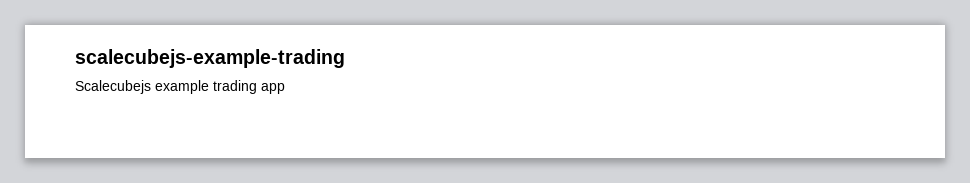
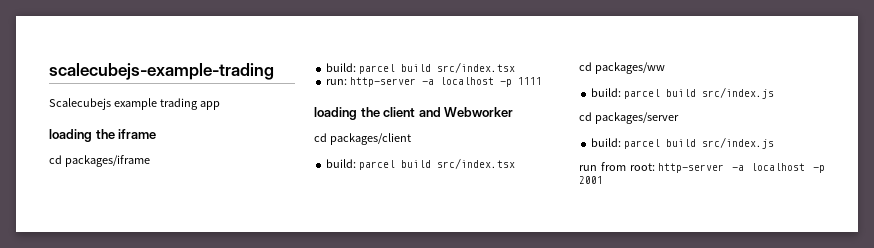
(285, 88) none -> [49,129,157,142] [49,155,150,167] [326,62,516,74] [326,77,543,87] [314,107,514,120] [314,133,411,145] [326,158,516,170] [579,62,665,74] [591,87,775,99] [579,112,679,124] [591,137,775,149] [579,162,825,173] [579,176,603,184] // loading the iframe // cd packages/iframe // build: parcel build src/index.tsx // run: http-server -a localhost -p 1111 // loading the client and Webworker // cd packages/client // build: parcel build src/index.tsx // cd packages/ww // build: parcel build src/index.js // cd packages/server // build: parcel build src/index.js // run from root: http-server -a localhost -p 2001

